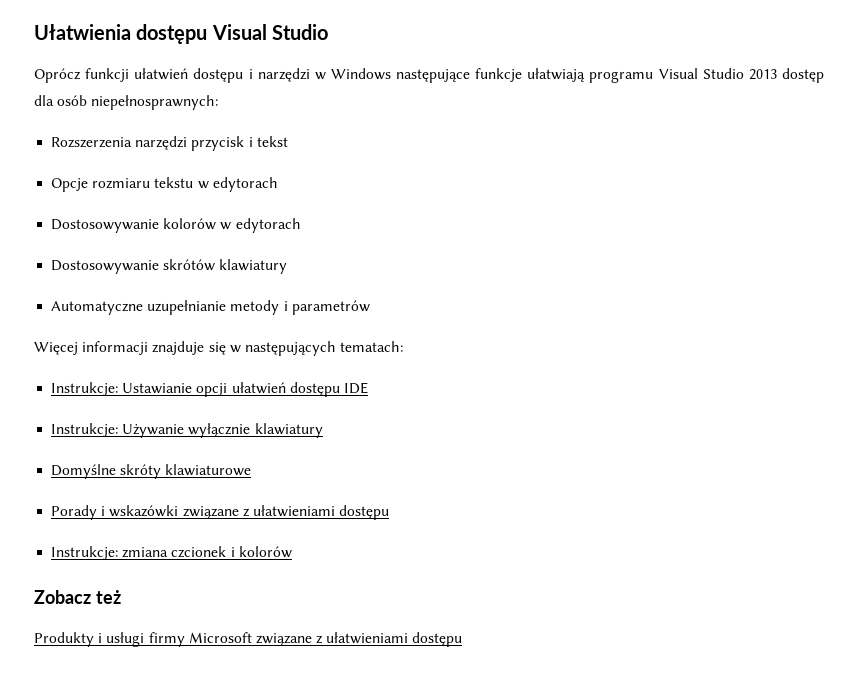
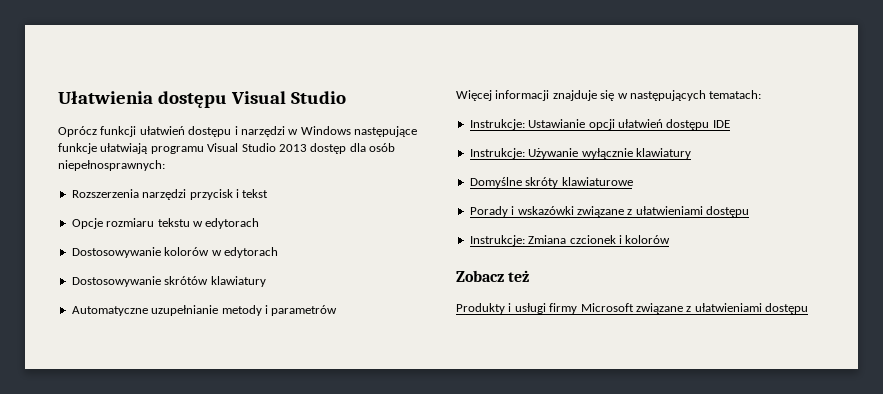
[122,547,169,558] zmiana -> [528,235,567,244] Zmiana

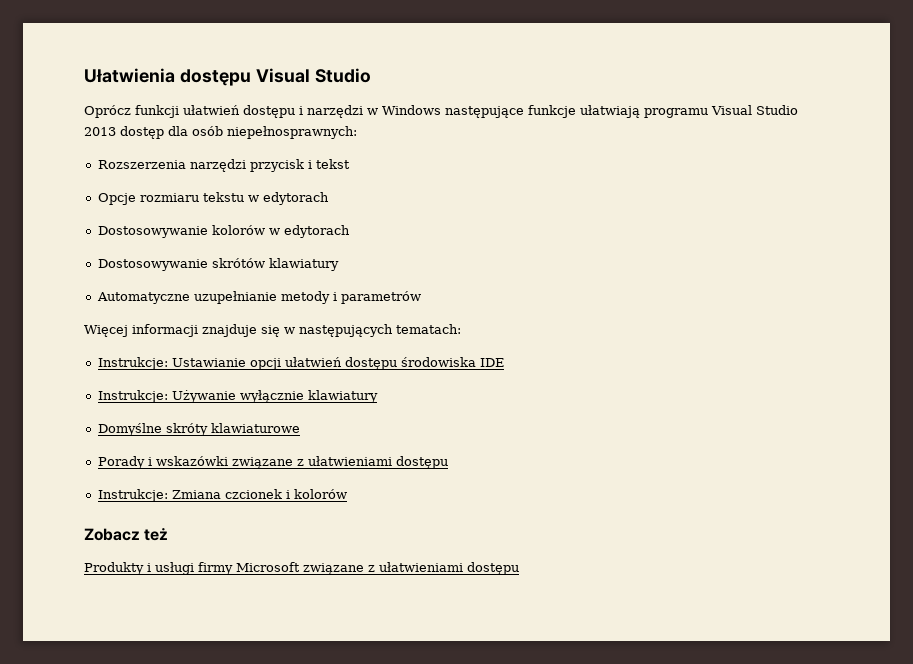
(710, 124) none -> [400,357,476,367] środowiska

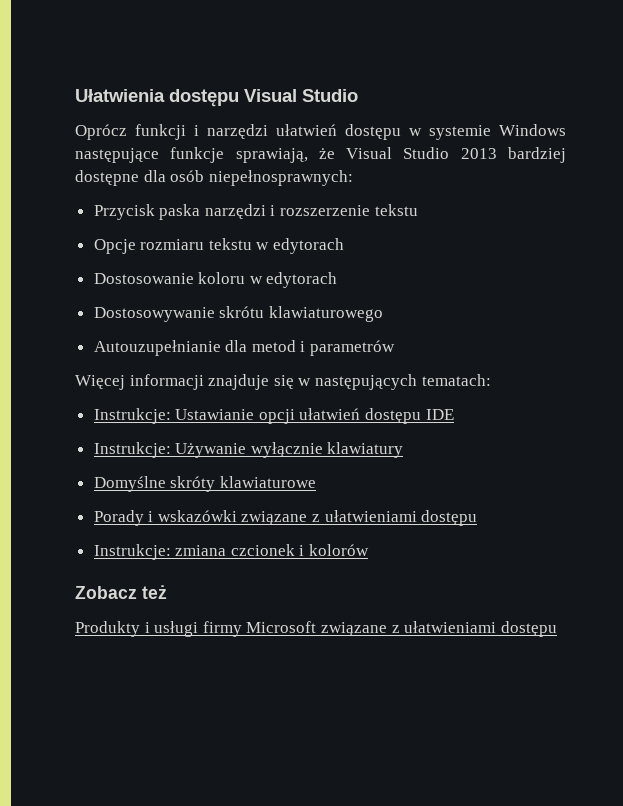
[183,105,378,118] ułatwień dostępu i narzędzi w -> [194,124,491,140] i narzędzi ułatwień dostępu w systemie
[580,105,708,118] ułatwiają programu -> [235,148,335,163] sprawiają, że
[120,126,164,139] dostęp -> [507,147,566,163] [75,170,139,186] bardziej dostępne
[97,159,350,172] Rozszerzenia narzędzi przycisk i tekst -> [93,204,418,220] Przycisk paska narzędzi i rozszerzenie tekstu
[97,225,350,238] [97,258,339,271] [96,291,330,304] Dostosowywanie kolorów w edytorach // Dostosowywanie skrótów klawiatury // Automatyczne uzupełnianie metody -> [93,272,338,288] [93,306,383,322] [93,340,296,356] Dostosowanie koloru w edytorach // Dostosowywanie skrótu klawiaturowego // Autouzupełnianie dla metod
[400,357,476,367] środowiska -> (422, 416) none
[171,490,221,499] Zmiana -> [175,545,227,556] zmiana

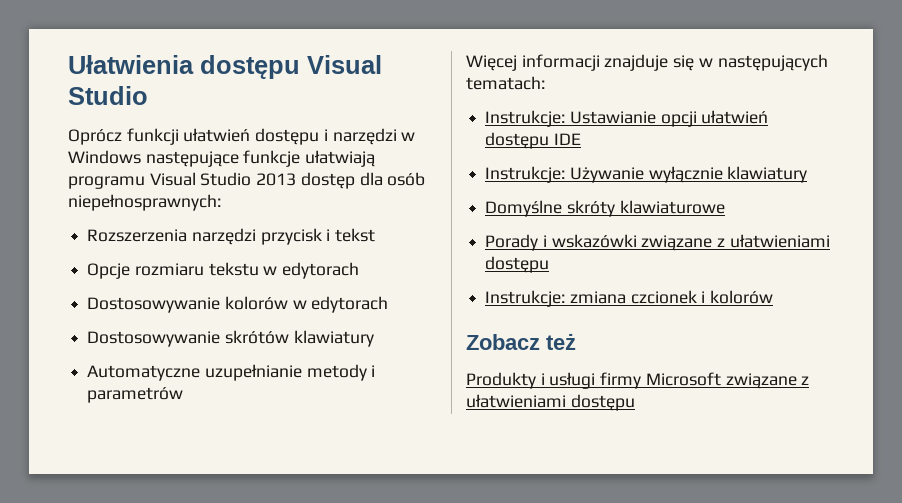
[194,124,491,140] i narzędzi ułatwień dostępu w systemie -> [183,128,416,145] ułatwień dostępu i narzędzi w
[235,148,335,163] sprawiają, że -> [305,150,376,167] [68,176,145,189] ułatwiają programu
[507,147,566,163] [75,170,139,186] bardziej dostępne -> [300,172,355,189] dostęp
[93,204,418,220] Przycisk paska narzędzi i rozszerzenie tekstu -> [87,228,376,245] Rozszerzenia narzędzi przycisk i tekst
[93,272,338,288] [93,306,383,322] [93,340,296,356] Dostosowanie koloru w edytorach // Dostosowywanie skrótu klawiaturowego // Autouzupełnianie dla metod -> [87,296,389,313] [87,330,374,347] [87,364,367,381] Dostosowywanie kolorów w edytorach // Dostosowywanie skrótów klawiatury // Automatyczne uzupełnianie metody

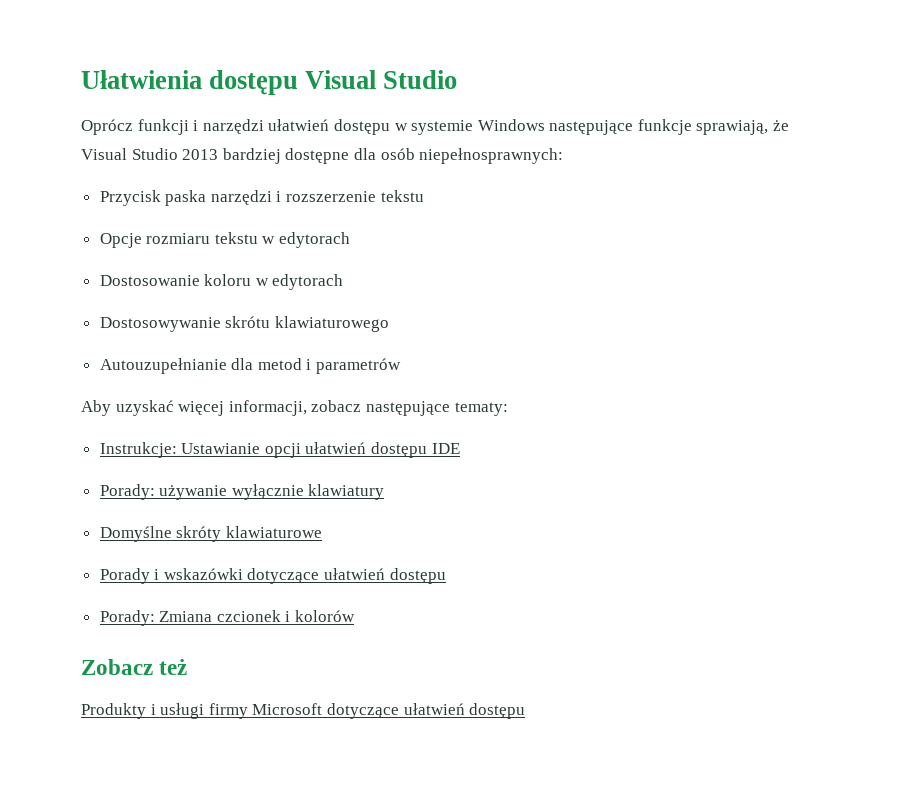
[183,128,416,145] ułatwień dostępu i narzędzi w -> [193,119,474,135] i narzędzi ułatwień dostępu w systemie
[305,150,376,167] [68,176,145,189] ułatwiają programu -> [696,120,790,135] sprawiają, że
[300,172,355,189] dostęp -> [222,148,350,164] bardziej dostępne
[87,228,376,245] Rozszerzenia narzędzi przycisk i tekst -> [99,190,424,206] Przycisk paska narzędzi i rozszerzenie tekstu
[87,296,389,313] [87,330,374,347] [87,364,376,381] [87,387,184,403] [466,54,828,71] [466,76,545,90] Dostosowywanie kolorów w edytorach // Dostosowywanie skrótów klawiatury // Automatyczne uzupełnianie metody i parametrów // Więcej informacji znajduje się w następujących tematach: -> [99,274,344,290] [99,316,389,332] [99,358,402,374] [81,400,508,416] Dostosowanie koloru w edytorach // Dostosowywanie skrótu klawiaturowego // Autouzupełnianie dla metod i parametrów // Aby uzyskać więcej informacji, zobacz następujące tematy:
[485,166,644,183] Instrukcje: Używanie -> [99,484,228,500] Porady: używanie
[641,234,830,251] związane z ułatwieniami -> [247,568,386,584] dotyczące ułatwień
[485,290,626,307] Instrukcje: zmiana -> [99,610,213,626] Porady: Zmiana
[725,373,810,389] [466,394,566,408] związane z ułatwieniami -> [326,703,465,719] dotyczące ułatwień

